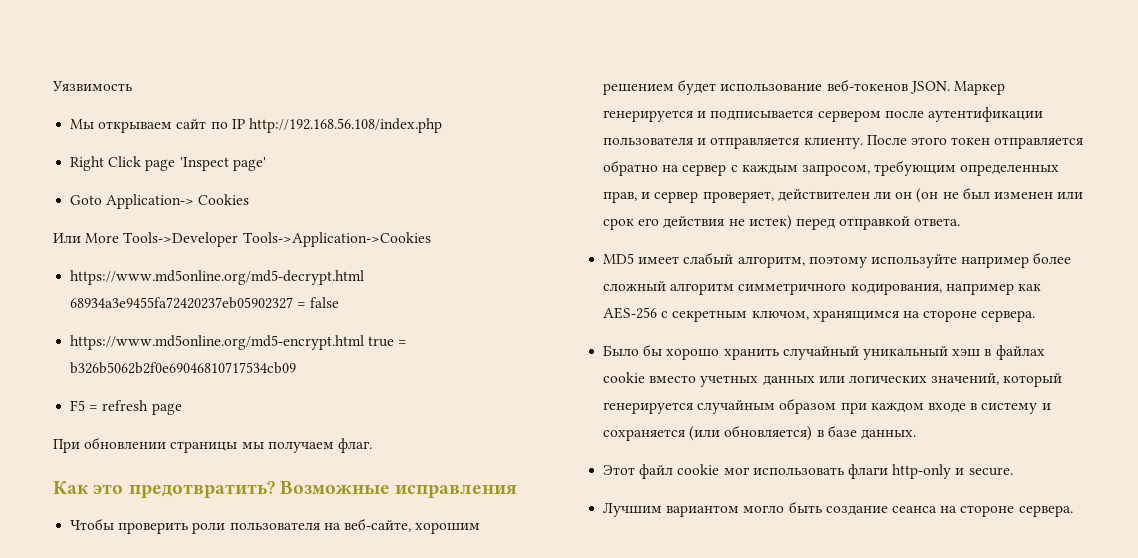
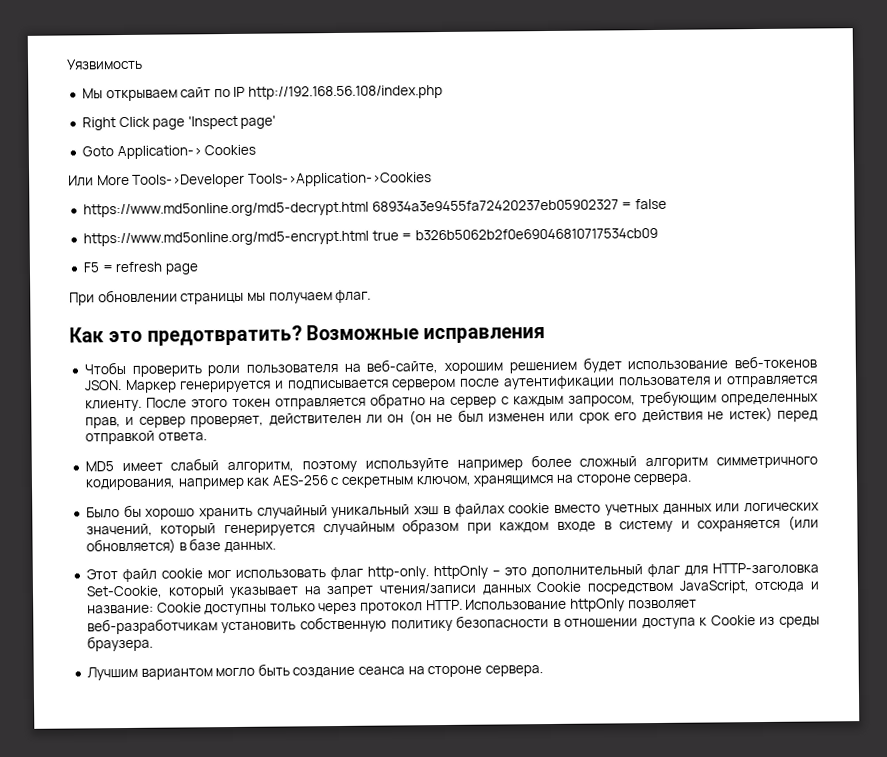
[847,464,1013,479] флаги http-only и secure. -> [329,562,819,581] [85,580,820,599] [86,598,697,616] [86,615,820,635] [86,635,153,652] флаг http-only. httpOnly – это дополнительный флаг для HTTP-заголовка Set-Cookie, который указывает на запрет чтения/записи данных Cookie посредством JavaScript, отсюда и название: Cookie доступны только через протокол HTTP. Использование httpOnly позволяет веб-разработчикам установить собственную политику безопасности в отношении доступа к Cookie из среды браузера.

